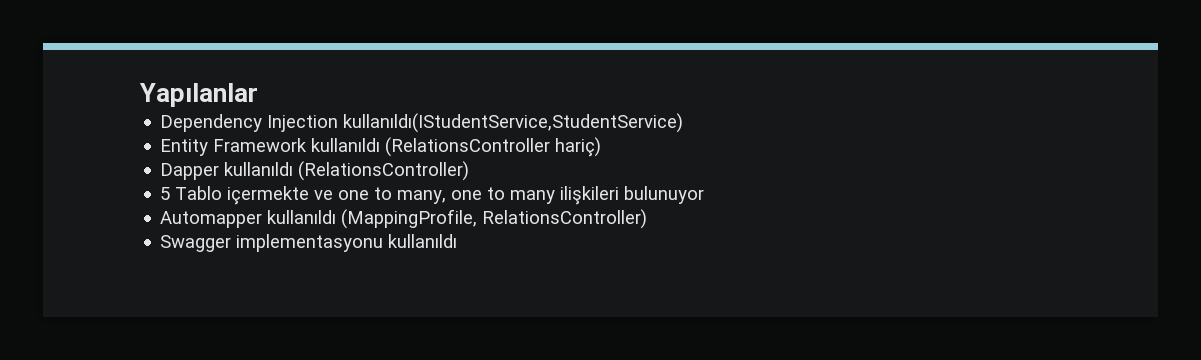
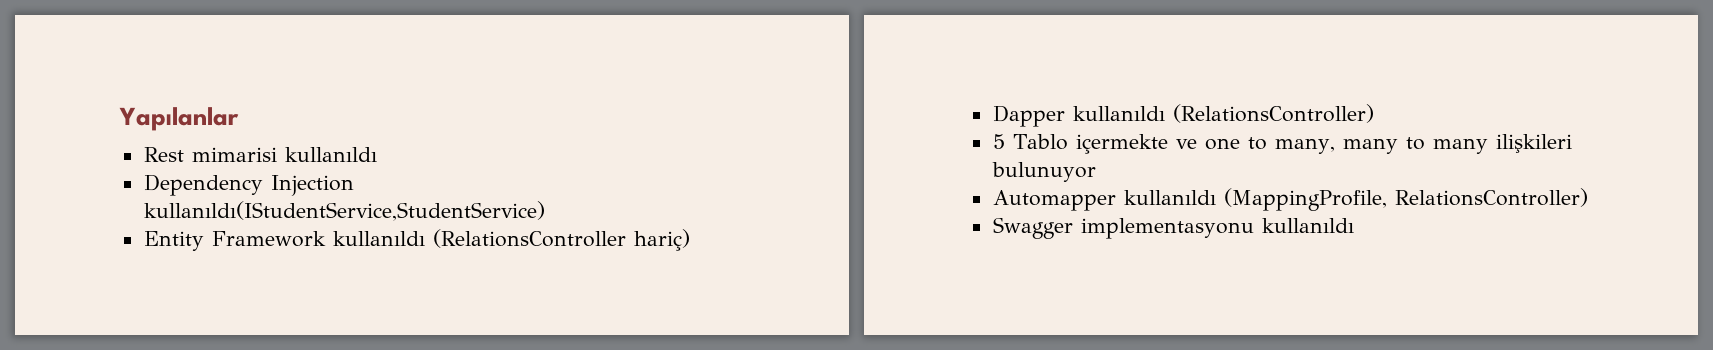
(258, 95) none -> [143,147,377,162] // Rest mimarisi kullanıldı
[451,190,483,200] one -> [1342,138,1398,154] many

